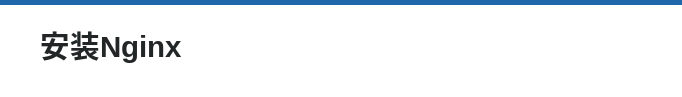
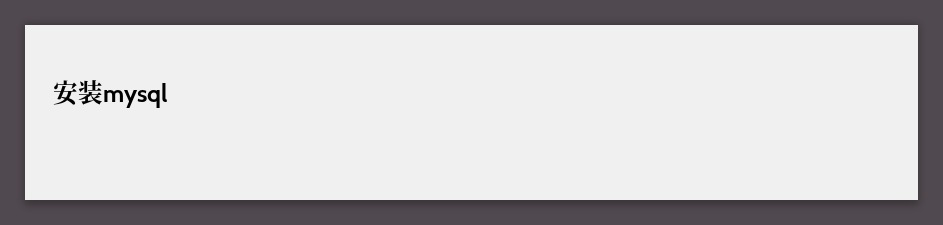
[100,35,182,63] Nginx -> [103,83,167,108] mysql

